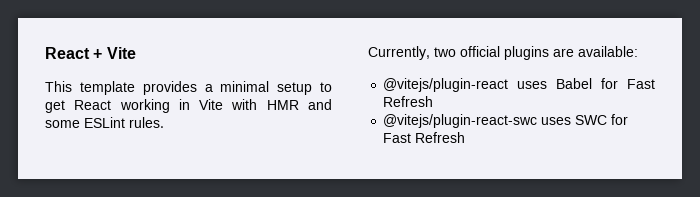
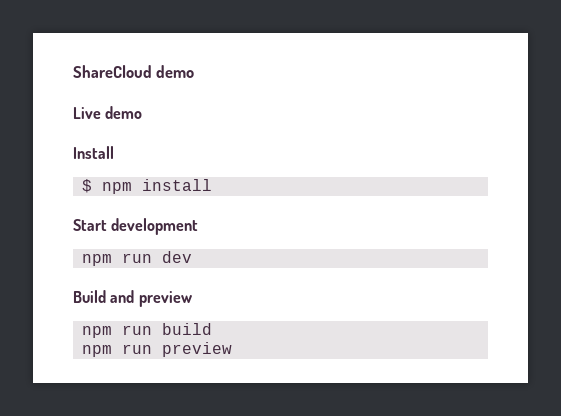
[45,47,136,59] [45,81,333,95] [45,99,332,113] [45,117,164,128] [368,46,638,60] [383,78,655,92] [383,96,434,107] [383,114,629,128] [383,132,466,143] React + Vite // This template provides a minimal setup to get React working in Vite with HMR and some ESLint rules. // Currently, two official plugins are available: // @vitejs/plugin-react uses Babel for Fast Refresh // @vitejs/plugin-react-swc uses SWC for Fast Refresh -> [73,65,195,78] [73,106,143,119] [73,146,114,159] [82,179,212,194] [73,218,199,235] [82,251,192,266] [73,290,192,307] [82,323,212,338] [82,342,232,357] ShareCloud demo // Live demo // Install // $ npm install // Start development // npm run dev // Build and preview // npm run build // npm run preview

